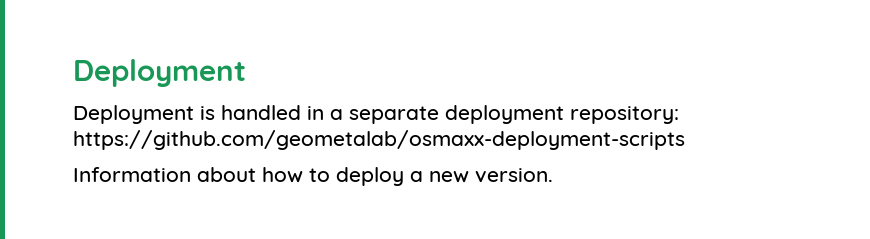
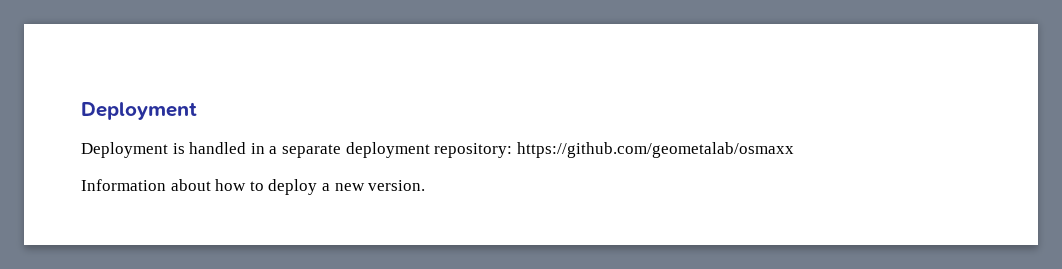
[73,130,685,150] https://github.com/geometalab/osmaxx-deployment-scripts -> [516,142,794,158] https://github.com/geometalab/osmaxx

